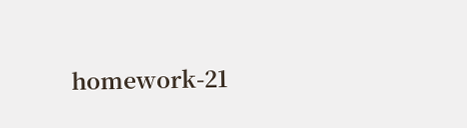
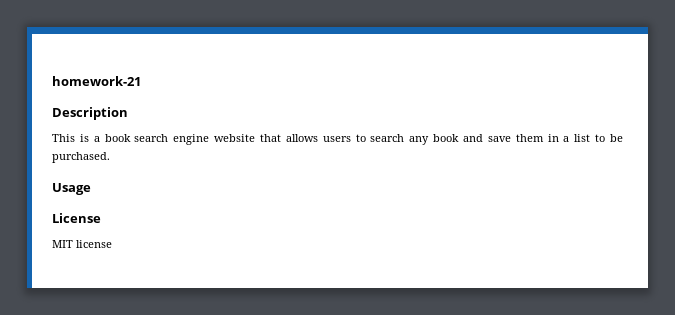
(228, 79) none -> [52,107,128,120] [52,134,623,145] [52,152,110,163] [52,183,91,195] [52,213,101,223] [52,240,112,248] // Description // This is a book search engine website that allows users to search any book and save them in a list to be purchased. // Usage // License // MIT license

